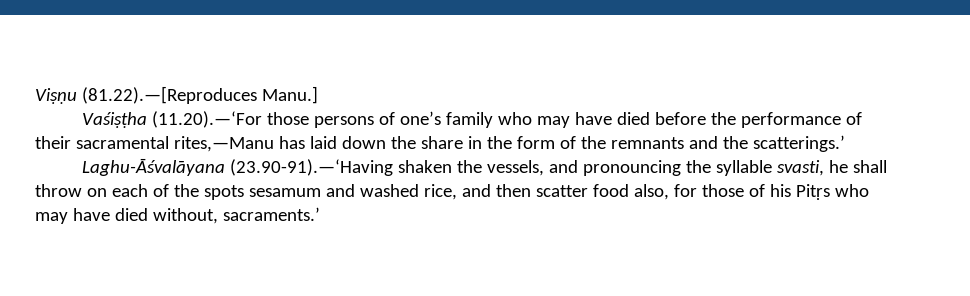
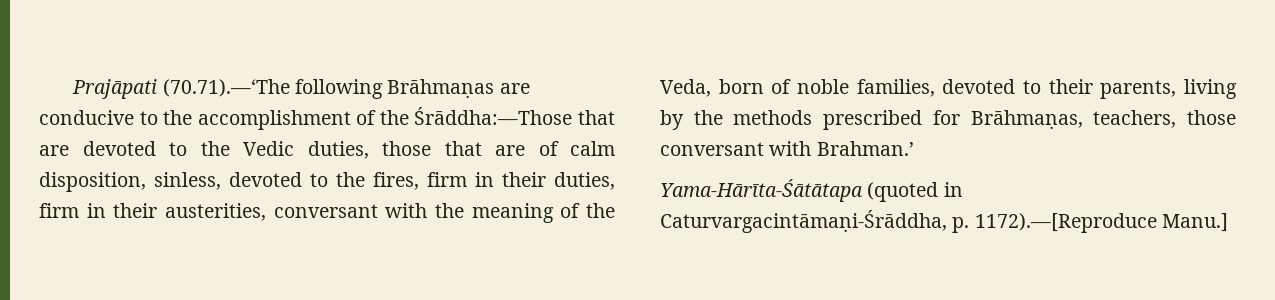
[35,86,318,104] [82,111,863,128] [35,135,845,152] [82,158,888,176] [35,184,869,200] [35,207,320,224] Viṣṇu (81.22).—[Reproduces Manu.] // Vaśiṣṭha (11.20).—‘For those persons of one’s family who may have died before the performance of their sacramental rites,—Manu has laid down the share in the form of the remnants and the scatterings.’ // Laghu-Āśvalāyana (23.90-91).—‘Having shaken the vessels, and pronouncing the syllable svasti, he shall throw on each of the spots sesamum and washed rice, and then scatter food also, for those of his Pitṛs who may have died without, sacraments.’ -> [72,79,530,99] [39,107,615,130] [39,141,615,159] [39,172,615,192] [39,203,615,223] [660,79,1237,99] [660,110,1236,130] [660,141,914,156] [660,179,963,202] [660,210,1228,233] Prajāpati (70.71).—‘The following Brāhmaṇas are conducive to the accomplishment of the Śrāddha:—Those that are devoted to the Vedic duties, those that are of calm disposition, sinless, devoted to the fires, firm in their duties, firm in their austerities, conversant with the meaning of the Veda, born of noble families, devoted to their parents, living by the methods prescribed for Brāhmaṇas, teachers, those conversant with Brahman.’ // Yama-Hārīta-Śātātapa (quoted in Caturvargacintāmaṇi-Śrāddha, p. 1172).—[Reproduce Manu.]

